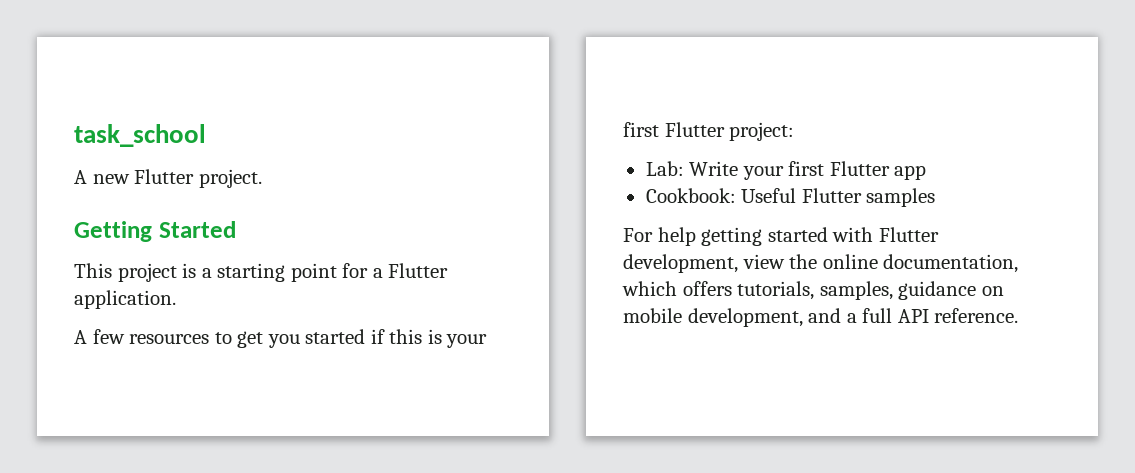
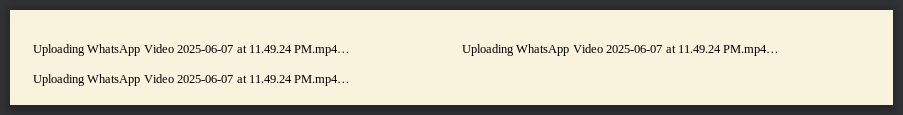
[74,124,206,147] [74,169,262,188] [74,221,236,242] [74,263,449,282] [74,290,176,309] [74,329,488,348] [623,122,795,141] [645,161,927,180] [645,188,936,207] [623,227,939,246] [623,254,1019,273] [622,281,1004,300] [623,308,1019,327] task_school // A new Flutter project. // Getting Started // This project is a starting point for a Flutter application. // A few resources to get you started if this is your first Flutter project: // Lab: Write your first Flutter app // Cookbook: Useful Flutter samples // For help getting started with Flutter development, view the online documentation, which offers tutorials, samples, guidance on mobile development, and a full API reference. -> [33,44,351,56] [33,74,351,86] [462,44,780,56] Uploading WhatsApp Video 2025-06-07 at 11.49.24 PM.mp4… // Uploading WhatsApp Video 2025-06-07 at 11.49.24 PM.mp4… // Uploading WhatsApp Video 2025-06-07 at 11.49.24 PM.mp4…

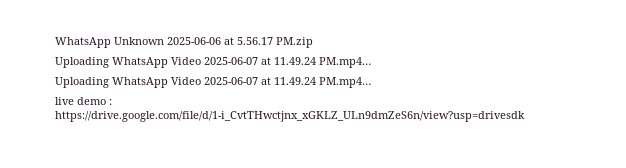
(33, 50) none -> [55,37,313,48] WhatsApp Unknown 2025-06-06 at 5.56.17 PM.zip //
[462,44,780,56] Uploading WhatsApp Video 2025-06-07 at 11.49.24 PM.mp4… -> [55,97,112,105] [55,111,525,122] live demo : https://drive.google.com/file/d/1-i_CvtTHwctjnx_xGKLZ_ULn9dmZeS6n/view?usp=drivesdk

